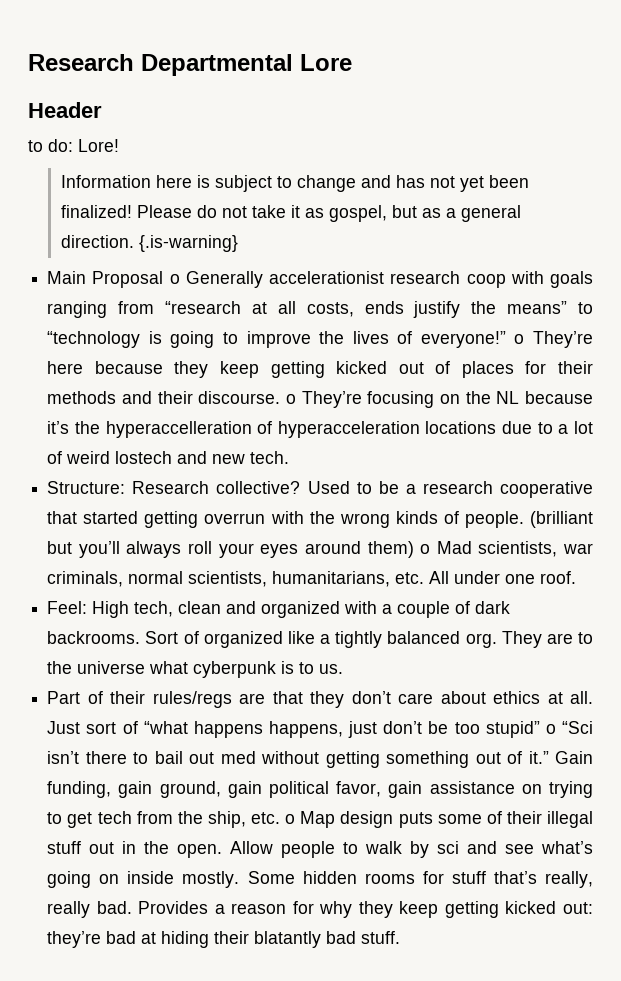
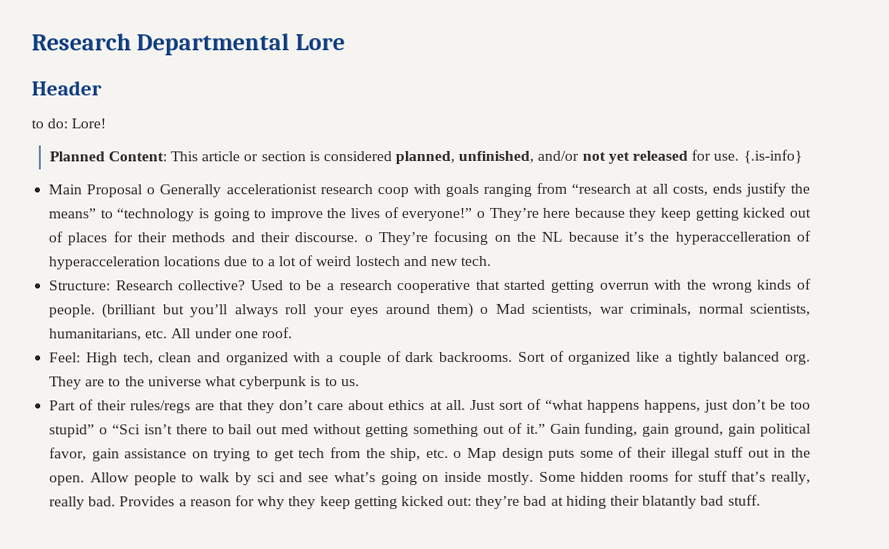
[60,175,529,192] [60,205,521,222] [60,235,238,252] Information here is subject to change and has not yet been finalized! Please do not take it as gospel, but as a general direction. {.is-warning} -> [48,149,802,165] Planned Content: This article or section is considered planned, unfinished, and/or not yet released for use. {.is-info}

